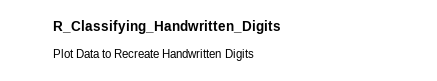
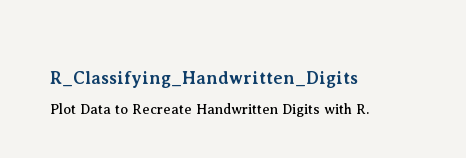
(254, 55) none -> [324,103,369,114] with R.

